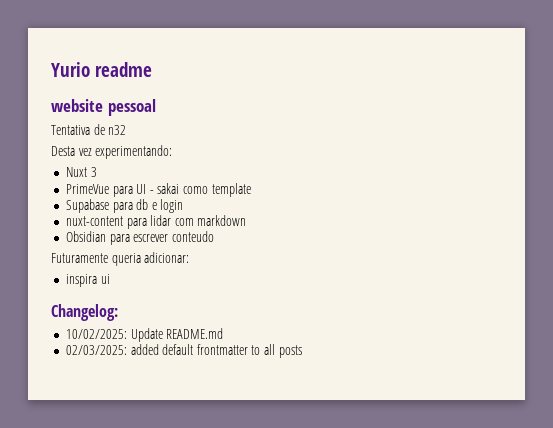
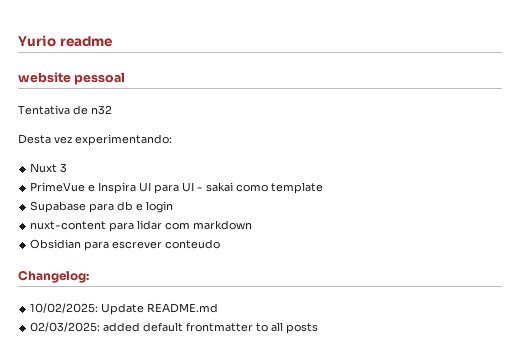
(109, 189) none -> [88,182,152,194] e Inspira UI
[51,252,190,266] [65,274,110,287] // Futuramente queria adicionar: // inspira ui -> (221, 244) none

